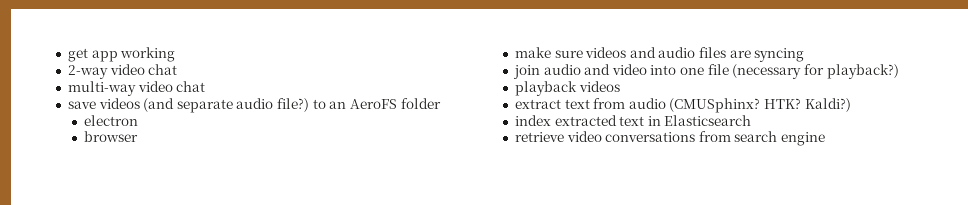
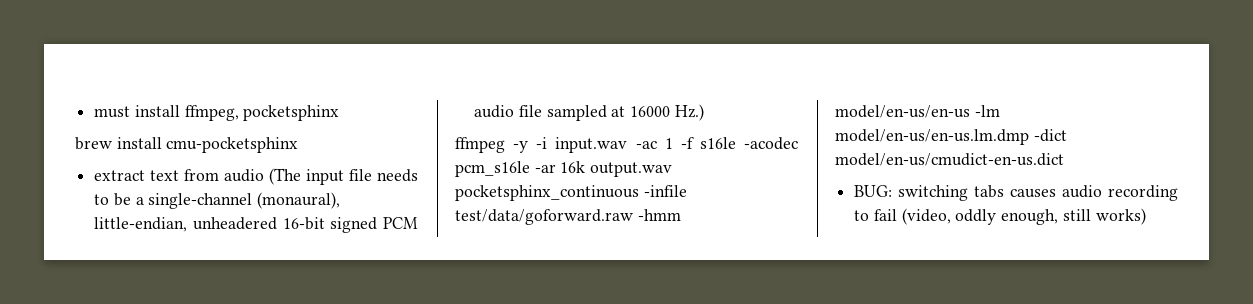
[67,47,176,62] [67,64,178,79] [67,81,206,96] [67,98,441,113] [84,115,139,126] [84,131,139,142] [514,47,805,62] [512,64,899,79] [514,81,620,96] [514,98,851,113] [514,115,752,126] [514,131,826,146] get app working // 2-way video chat // multi-way video chat // save videos (and separate audio file?) to an AeroFS folder // electron // browser // make sure videos and audio files are syncing // join audio and video into one file (necessary for playback?) // playback videos // extract text from audio (CMUSphinx? HTK? Kaldi?) // index extracted text in Elasticsearch // retrieve video conversations from search engine -> [94,105,340,121] [75,137,299,153] [94,168,419,185] [94,192,341,209] [94,217,418,233] [474,104,704,121] [455,137,798,153] [455,161,673,177] [455,185,687,201] [455,209,681,225] [835,105,1000,118] [835,129,1067,145] [835,153,1064,166] [854,185,1178,201] [854,208,1146,225] must install ffmpeg, pocketsphinx // brew install cmu-pocketsphinx // extract text from audio (The input file needs to be a single-channel (monaural), little-endian, unheadered 16-bit signed PCM audio file sampled at 16000 Hz.) // ffmpeg -y -i input.wav -ac 1 -f s16le -acodec pcm_s16le -ar 16k output.wav pocketsphinx_continuous -infile test/data/goforward.raw -hmm model/en-us/en-us -lm model/en-us/en-us.lm.dmp -dict model/en-us/cmudict-en-us.dict // BUG: switching tabs causes audio recording to fail (video, oddly enough, still works)

